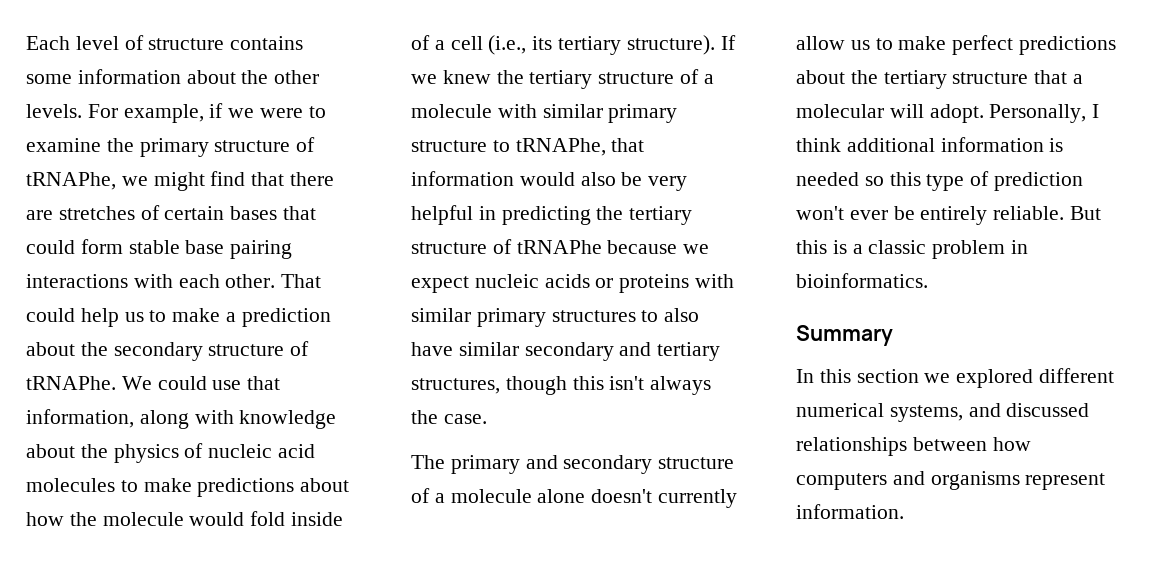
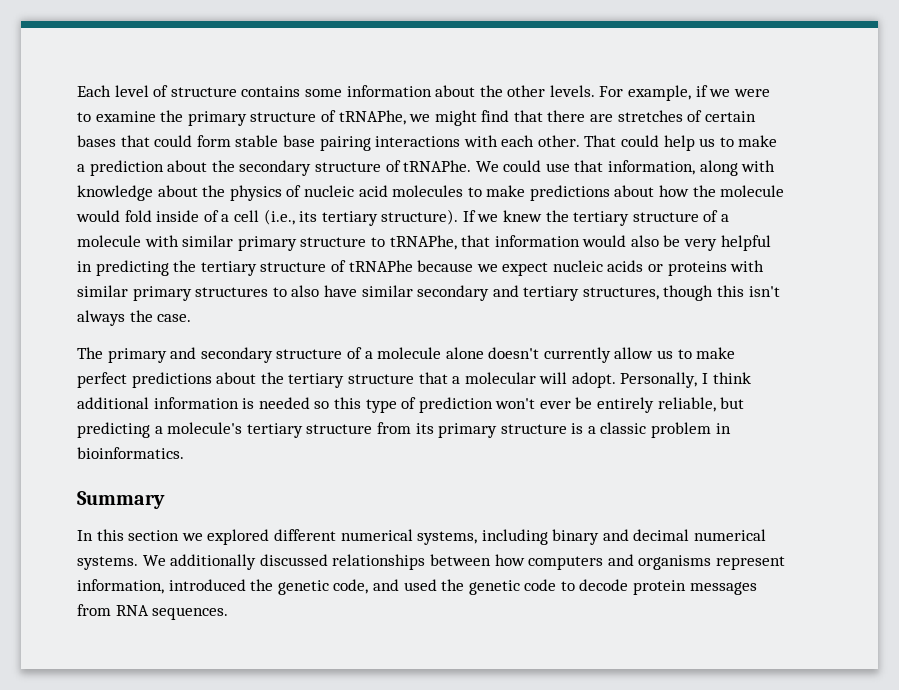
[993,206,1102,220] [796,240,827,254] reliable. But this -> [657,397,745,412] [77,422,567,438] reliable, but predicting a molecule's tertiary structure from its primary structure
[968,403,1001,417] and -> [481,529,767,545] [77,554,257,570] including binary and decimal numerical systems. We additionally
[796,504,904,519] information. -> [77,579,757,595] [77,604,229,620] information, introduced the genetic code, and used the genetic code to decode protein messages from RNA sequences.

